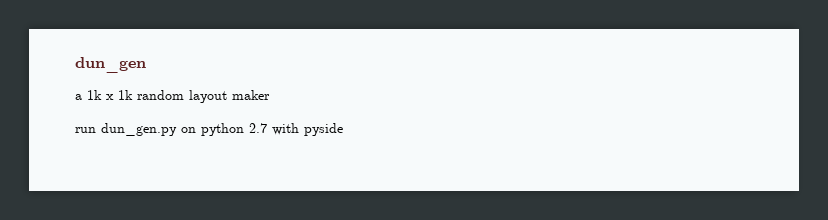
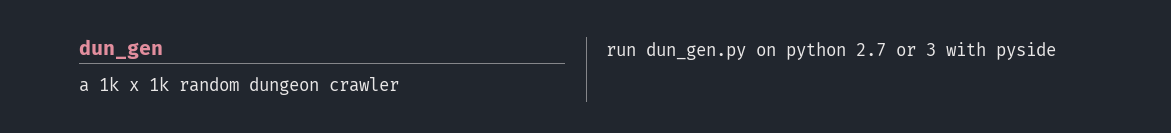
[189,90,270,103] layout maker -> [249,77,399,95] dungeon crawler
(267, 128) none -> [896,43,936,56] or 3

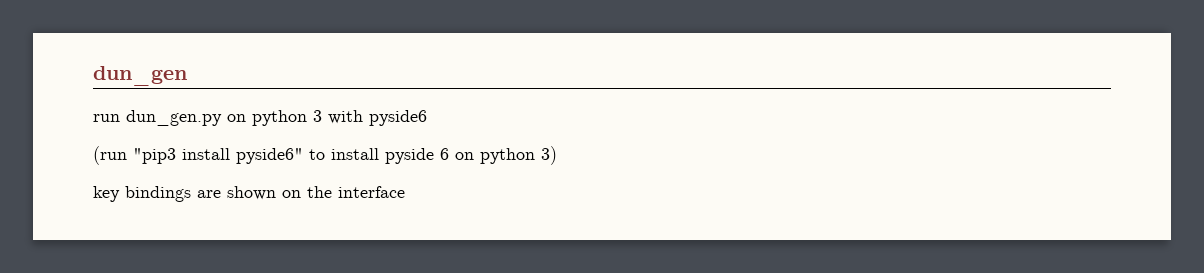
[79,76,399,95] [606,42,1056,60] a 1k x 1k random dungeon crawler // run dun_gen.py on python 2.7 or 3 with pyside -> [93,110,427,126] [93,146,557,165] [93,186,405,202] run dun_gen.py on python 3 with pyside6 // (run "pip3 install pyside6" to install pyside 6 on python 3) // key bindings are shown on the interface

